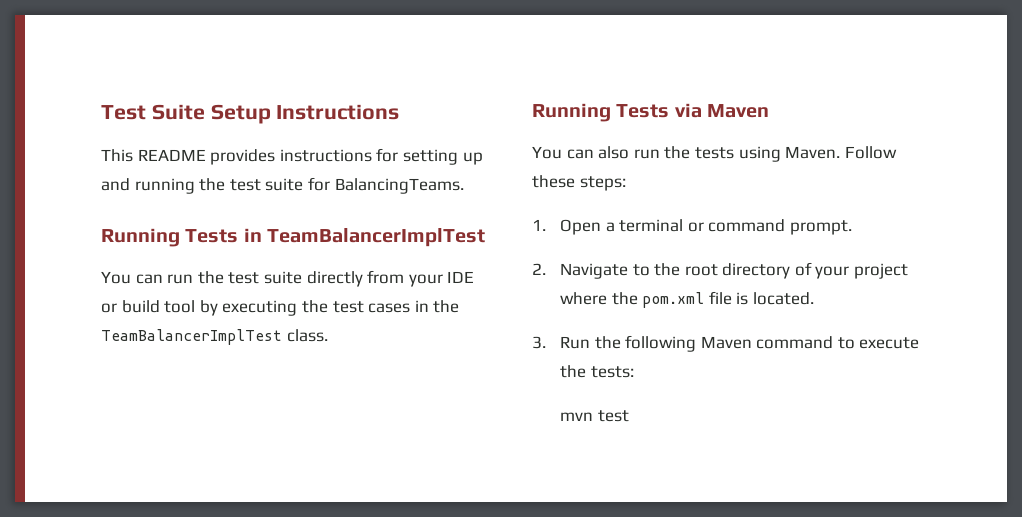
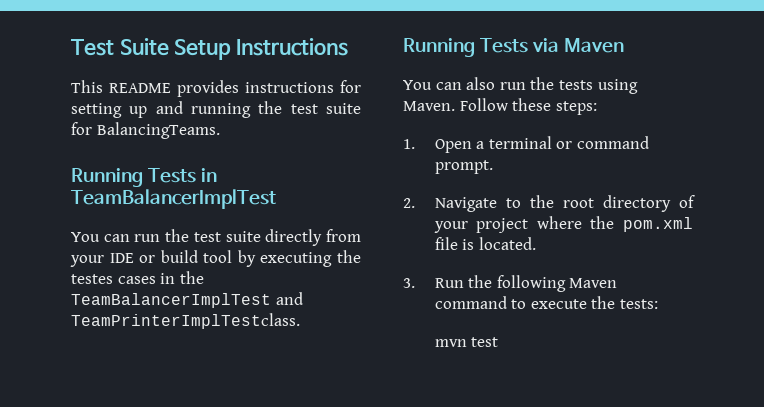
[332,301,364,313] test -> [71,274,113,284] testes
[286,329,328,342] class. -> [275,292,303,305] [71,313,300,329] and TeamPrinterImplTestclass.

